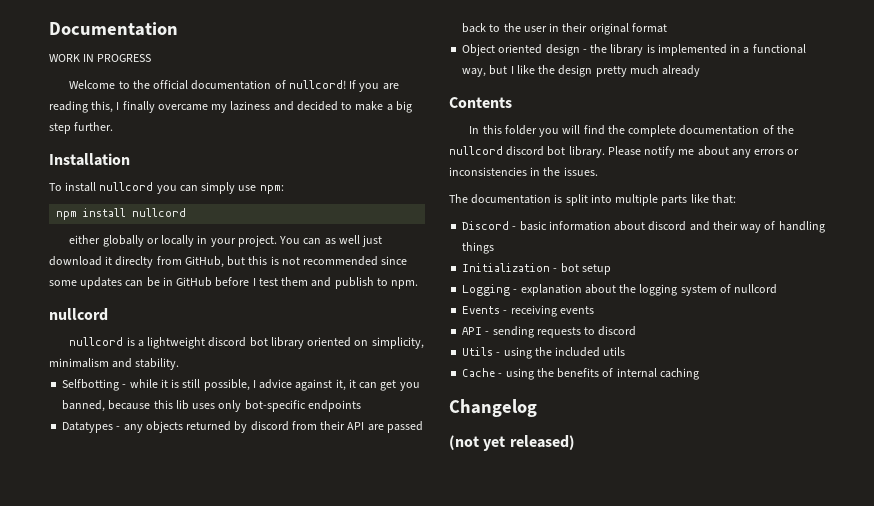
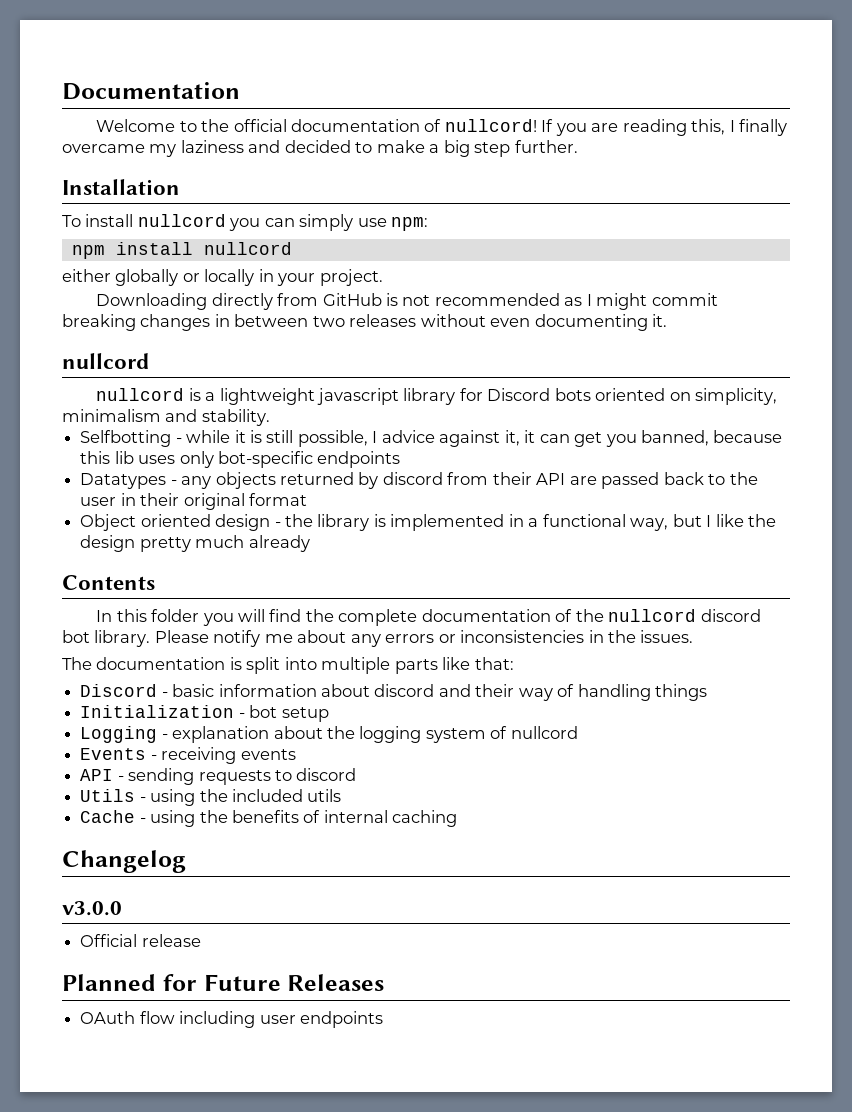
[49,54,152,62] // WORK IN PROGRESS -> (240, 91) none
[279,235,383,247] [49,256,408,268] [49,277,419,289] You can as well just download it direclty from GitHub, but this is not recommended since some updates can be in GitHub before I test them and publish to npm. -> [96,293,718,310] [62,314,668,331] // Downloading directly from GitHub is not recommended as I might commit breaking changes in between two releases without even documenting it.
[208,337,304,349] discord bot library -> [317,388,591,405] javascript library for Discord bots
[449,435,575,451] (not yet released) -> [62,901,122,916] [80,934,201,947] [62,974,385,991] [80,1011,383,1028] v3.0.0 // Official release // Planned for Future Releases // OAuth flow including user endpoints

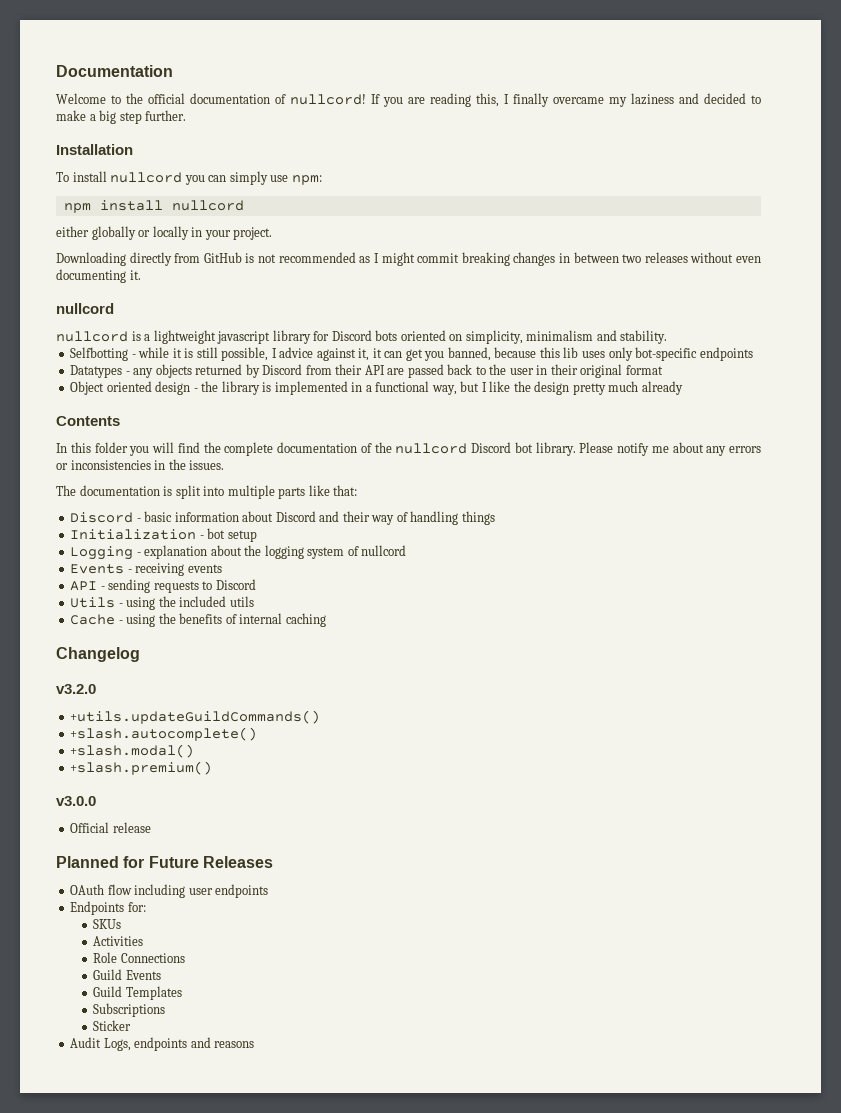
[382,472,443,485] discord -> [262,364,303,375] Discord
[700,609,761,622] discord -> [471,442,511,453] Discord
[374,684,435,697] discord -> [275,511,316,522] Discord
[296,768,357,781] discord -> [215,579,256,590] Discord
(186, 861) none -> [56,684,96,694] [70,710,321,724] [70,727,258,741] [70,744,195,758] [70,761,213,775] // v3.2.0 // +utils.updateGuildCommands() // +slash.autocomplete() // +slash.modal() // +slash.premium()
(383, 1019) none -> [70,901,146,915] [93,919,122,929] [93,936,144,946] [93,952,185,963] [93,969,161,980] [93,986,182,1000] [93,1003,166,1017] [93,1020,132,1031] [70,1037,255,1051] // Endpoints for: // SKUs // Activities // Role Connections // Guild Events // Guild Templates // Subscriptions // Sticker // Audit Logs, endpoints and reasons

